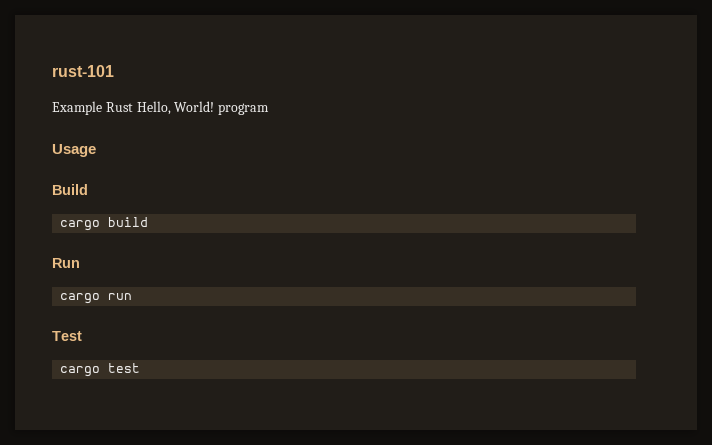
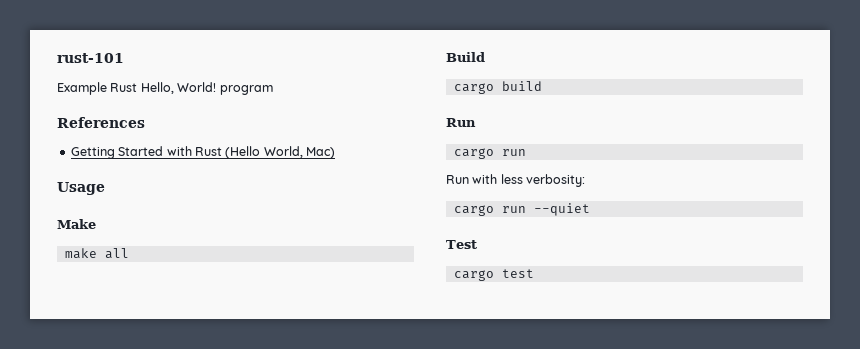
[52,144,96,157] Usage -> [57,117,145,128] [70,146,335,159] [57,182,105,195] [57,219,96,229] [64,248,129,259] References // Getting Started with Rust (Hello World, Mac) // Usage // Make // make all
(133, 296) none -> [446,174,586,187] [453,203,590,216] // Run with less verbosity: // cargo run --quiet

